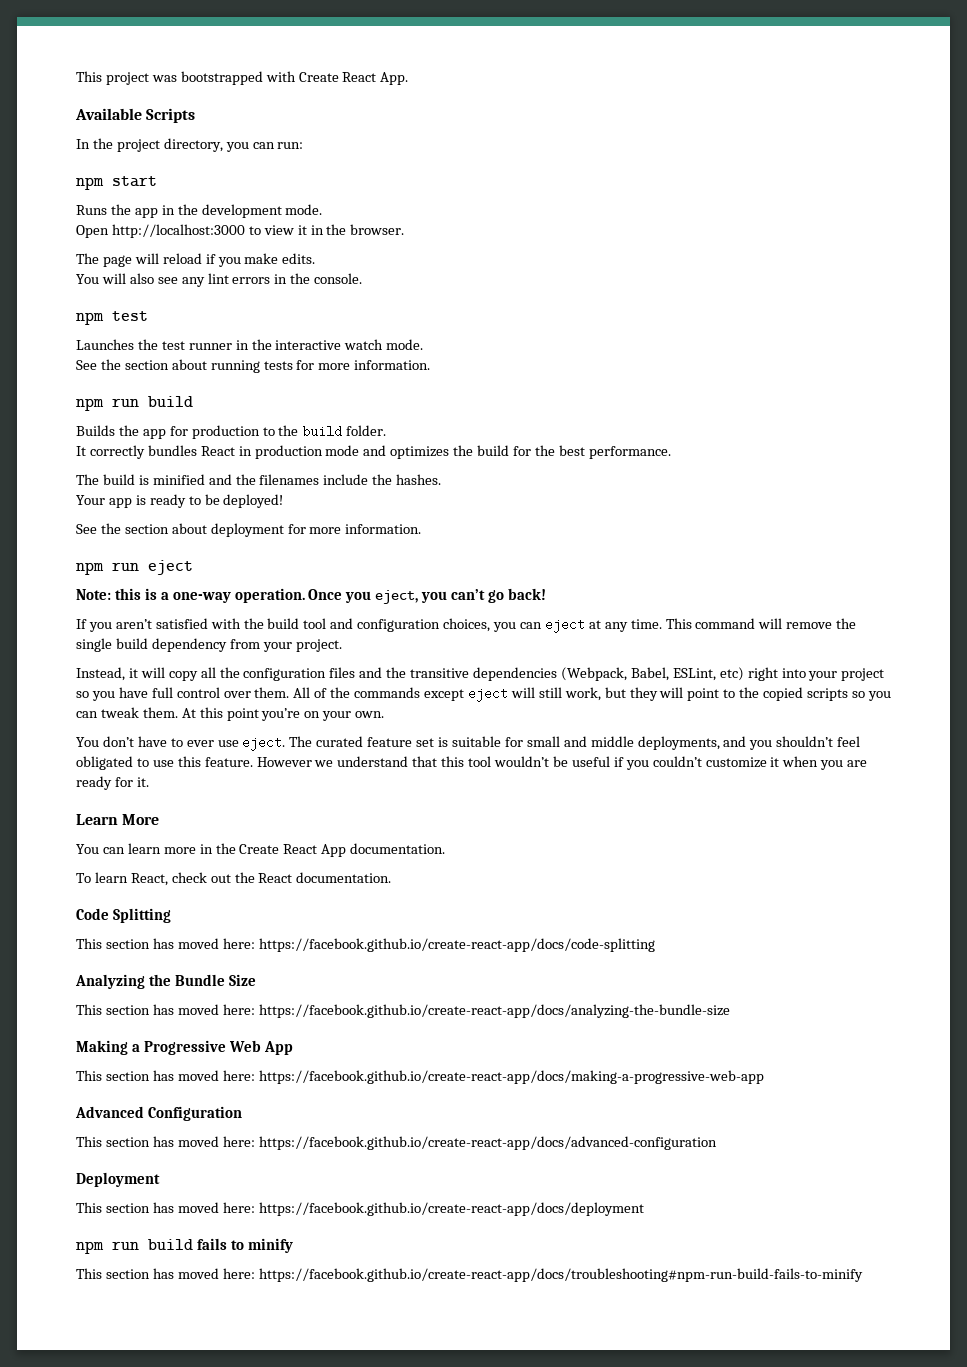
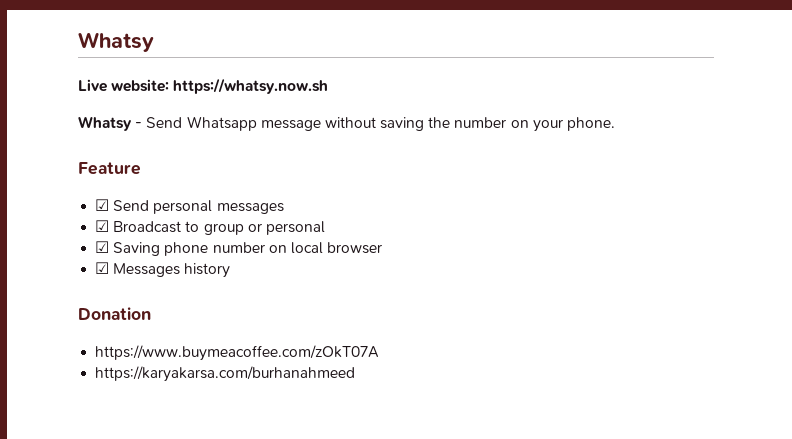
[76,71,409,85] [75,108,196,123] [76,138,304,152] [76,176,157,190] [76,204,323,218] [76,224,405,238] [76,253,316,267] [76,273,363,287] [76,311,148,325] [76,339,424,350] [76,359,431,373] [76,396,193,411] [76,425,387,439] [76,445,671,459] [76,474,442,485] [76,494,284,508] [76,523,422,537] [76,560,193,575] [76,588,546,604] [76,618,857,633] [76,638,342,652] [76,667,885,681] [76,687,891,702] [76,707,385,721] [76,736,861,751] [76,756,868,770] [76,776,149,790] [76,814,160,825] [76,843,446,857] [76,872,392,886] [76,908,172,923] [76,938,655,952] [75,974,257,989] [76,1004,730,1018] [76,1040,294,1055] [76,1070,764,1084] [75,1106,243,1121] [76,1136,717,1150] [76,1172,160,1187] [76,1202,644,1216] [76,1238,294,1254] [76,1268,863,1282] This project was bootstrapped with Create React App. // Available Scripts // In the project directory, you can run: // npm start // Runs the app in the development mode. // Open http://localhost:3000 to view it in the browser. // The page will reload if you make edits. // You will also see any lint errors in the console. // npm test // Launches the test runner in the interactive watch mode. // See the section about running tests for more information. // npm run build // Builds the app for production to the build folder. // It correctly bundles React in production mode and optimizes the build for the best performance. // The build is minified and the filenames include the hashes. // Your app is ready to be deployed! // See the section about deployment for more information. // npm run eject // Note: this is a one-way operation. Once you eject, you can’t go back! // If you aren’t satisfied with the build tool and configuration choices, you can eject at any time. This command will remove the single build dependency from your project. // Instead, it will copy all the configuration files and the transitive dependencies (Webpack, Babel, ESLint, etc) right into your project so you have full control over them. All of the commands except eject will still work, but they will point to the copied scripts so you can tweak them. At this point you’re on your own. // You don’t have to ever use eject. The curated feature set is suitable for small and middle deployments, and you shouldn’t feel obligated to use this feature. However we understand that this tool wouldn’t be useful if you couldn’t customize it when you are ready for it. // Learn More // You can learn more in the Create React App documentation. // To learn React, check out the React documentation. // Code Splitting // This section has moved here: https://facebook.github.io/create-react-app/docs/code-splitting // Analyzing the Bundle Size // This section has moved here: https://facebook.github.io/create-react-app/docs/analyzing-the-bundle-size // Making a Progressive Web App // This section has moved here: https://facebook.github.io/create-react-app/docs/making-a-progressive-web-app // Advanced Configuration // This section has moved here: https://facebook.github.io/create-react-app/docs/advanced-configuration // Deployment // This section has moved here: https://facebook.github.io/create-react-app/docs/deployment // npm run build fails to minify // This section has moved here: https://facebook.github.io/create-react-app/docs/troubleshooting#npm-run-build-fails-to-minify -> [78,32,154,52] [78,78,329,94] [78,116,616,132] [78,162,141,175] [95,199,284,214] [95,220,325,235] [95,241,383,256] [95,262,231,278] [78,307,151,320] [95,345,380,361] [95,366,356,382] Whatsy // Live website: https://whatsy.now.sh // Whatsy - Send Whatsapp message without saving the number on your phone. // Feature // ☑ Send personal messages // ☑ Broadcast to group or personal // ☑ Saving phone number on local browser // ☑ Messages history // Donation // https://www.buymeacoffee.com/zOkT07A // https://karyakarsa.com/burhanahmeed

